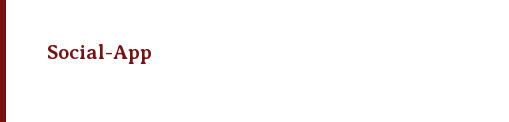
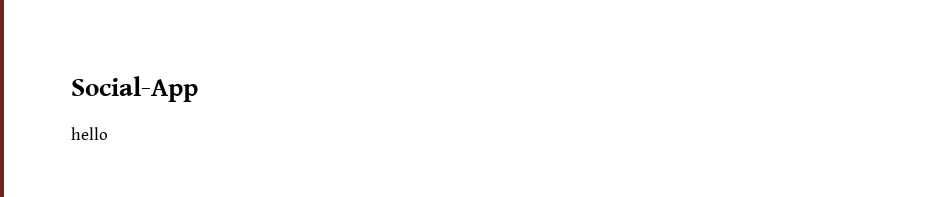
(152, 54) none -> [71,127,108,140] // hello

